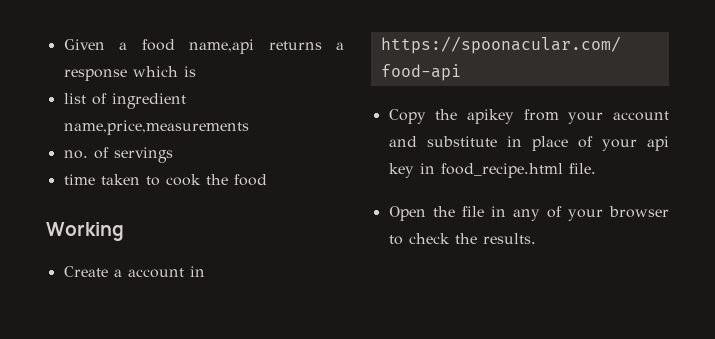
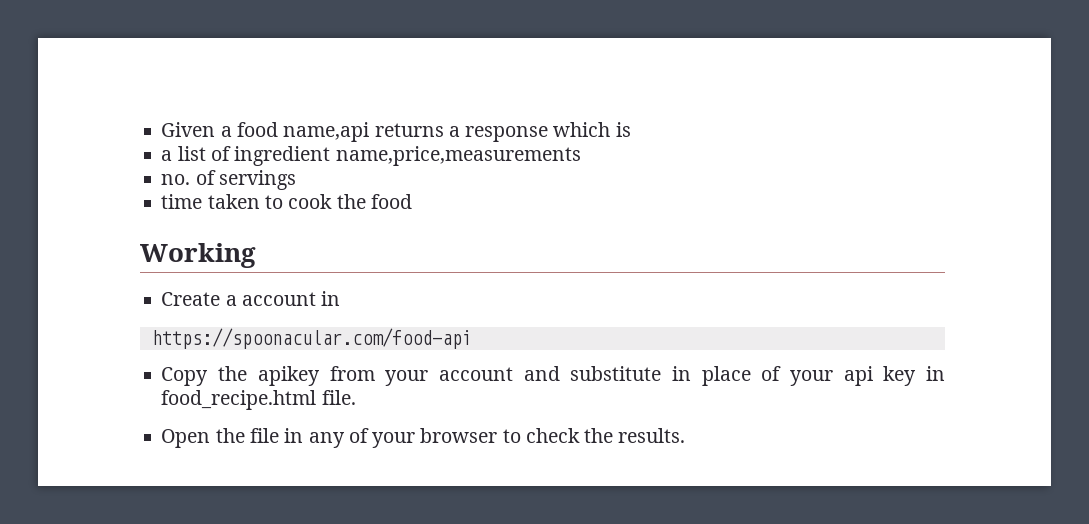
(196, 71) none -> [161,150,173,161] a

